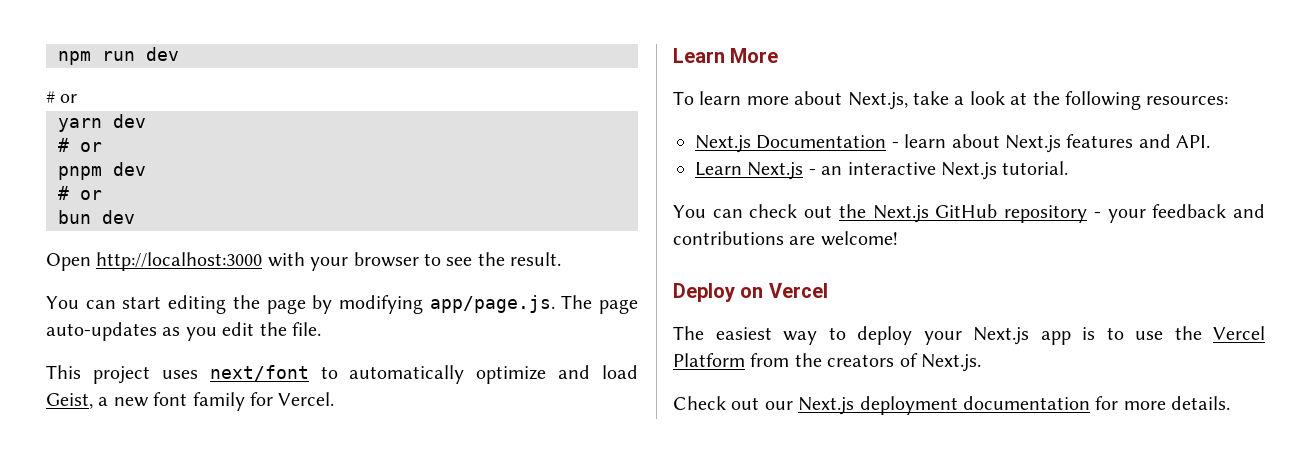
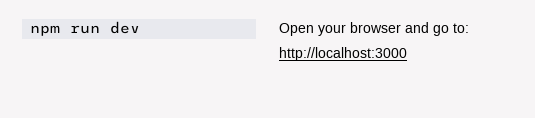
[46,91,78,103] [58,114,146,132] [58,138,102,152] [58,162,146,180] [58,186,102,200] [58,210,135,224] [46,252,562,271] [46,295,638,314] [46,322,321,341] [46,365,638,384] [46,392,335,411] [673,48,779,63] [673,91,1229,110] [695,134,1211,153] [695,161,1069,180] [673,204,1265,223] [673,231,898,246] [673,283,828,302] [673,326,1265,345] [673,353,981,372] [673,396,1231,415] # or // yarn dev // # or // pnpm dev // # or // bun dev // Open http://localhost:3000 with your browser to see the result. // You can start editing the page by modifying app/page.js. The page auto-updates as you edit the file. // This project uses next/font to automatically optimize and load Geist, a new font family for Vercel. // Learn More // To learn more about Next.js, take a look at the following resources: // Next.js Documentation - learn about Next.js features and API. // Learn Next.js - an interactive Next.js tutorial. // You can check out the Next.js GitHub repository - your feedback and contributions are welcome! // Deploy on Vercel // The easiest way to deploy your Next.js app is to use the Vercel Platform from the creators of Next.js. // Check out our Next.js deployment documentation for more details. -> [279,22,469,36] [279,47,407,61] Open your browser and go to: // http://localhost:3000

